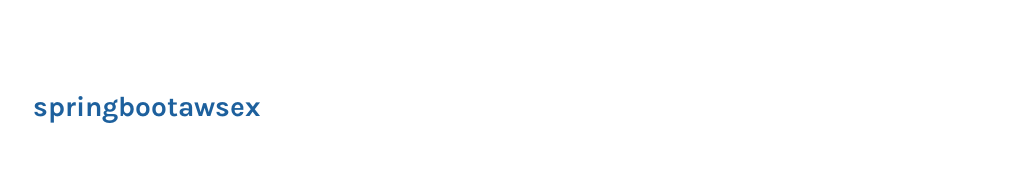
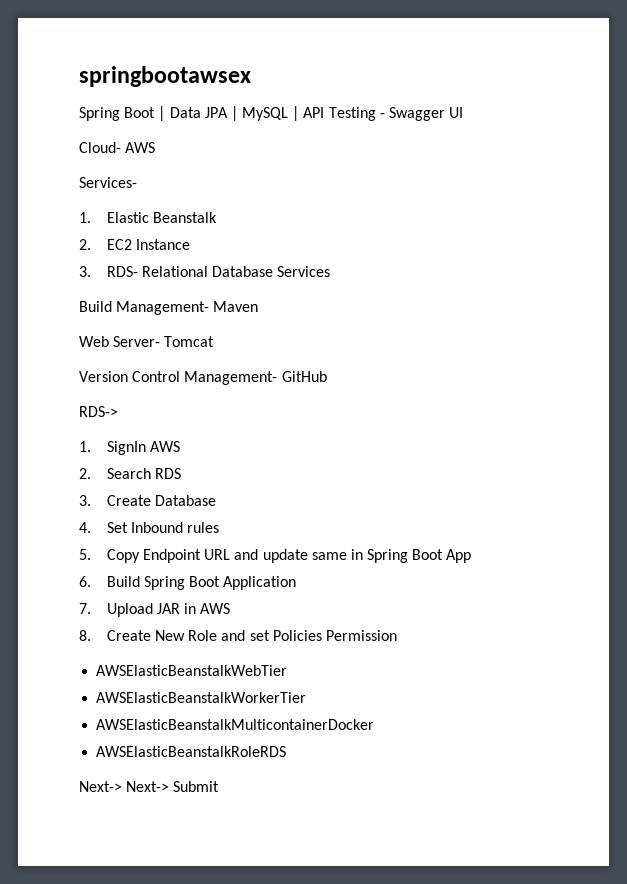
(261, 110) none -> [79,106,464,121] [79,142,156,153] [79,177,137,188] [79,212,217,223] [79,239,190,250] [79,266,331,277] [79,301,259,315] [79,336,215,347] [79,371,327,385] [79,406,118,417] [79,441,180,455] [79,468,181,479] [79,495,216,506] [79,522,220,533] [79,549,472,563] [79,576,297,590] [79,603,231,617] [79,630,397,641] [96,665,288,676] [96,692,307,703] [96,719,375,730] [96,746,287,757] [79,781,220,792] // Spring Boot | Data JPA | MySQL | API Testing - Swagger UI // Cloud- AWS // Services- // 1. Elastic Beanstalk // 2. EC2 Instance // 3. RDS- Relational Database Services // Build Management- Maven // Web Server- Tomcat // Version Control Management- GitHub // RDS-> // 1. SignIn AWS // 2. Search RDS // 3. Create Database // 4. Set Inbound rules // 5. Copy Endpoint URL and update same in Spring Boot App // 6. Build Spring Boot Application // 7. Upload JAR in AWS // 8. Create New Role and set Policies Permission // AWSElasticBeanstalkWebTier // AWSElasticBeanstalkWorkerTier // AWSElasticBeanstalkMulticontainerDocker // AWSElasticBeanstalkRoleRDS // Next-> Next-> Submit

